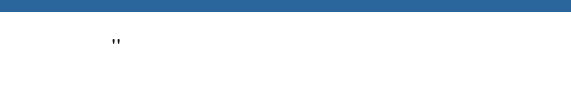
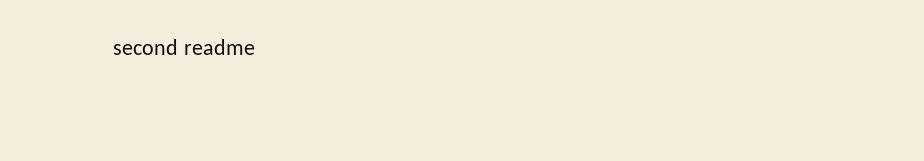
[111,39,121,55] '' -> [113,39,255,55] second readme

